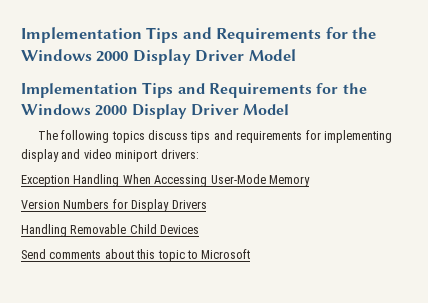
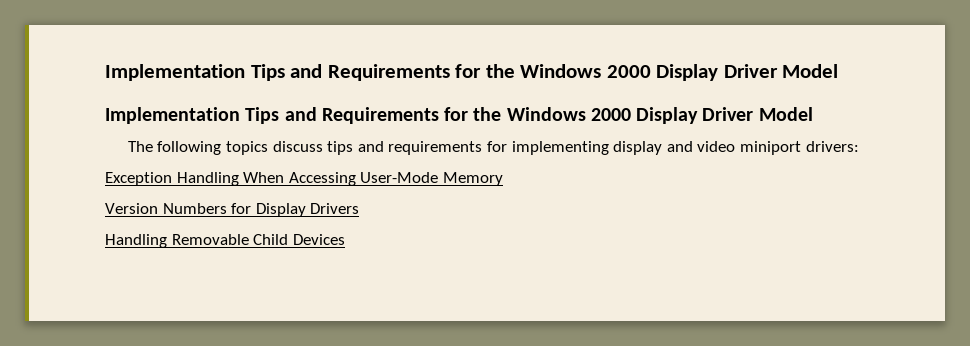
[21,249,251,262] // Send comments about this topic to Microsoft -> (345, 239) none

